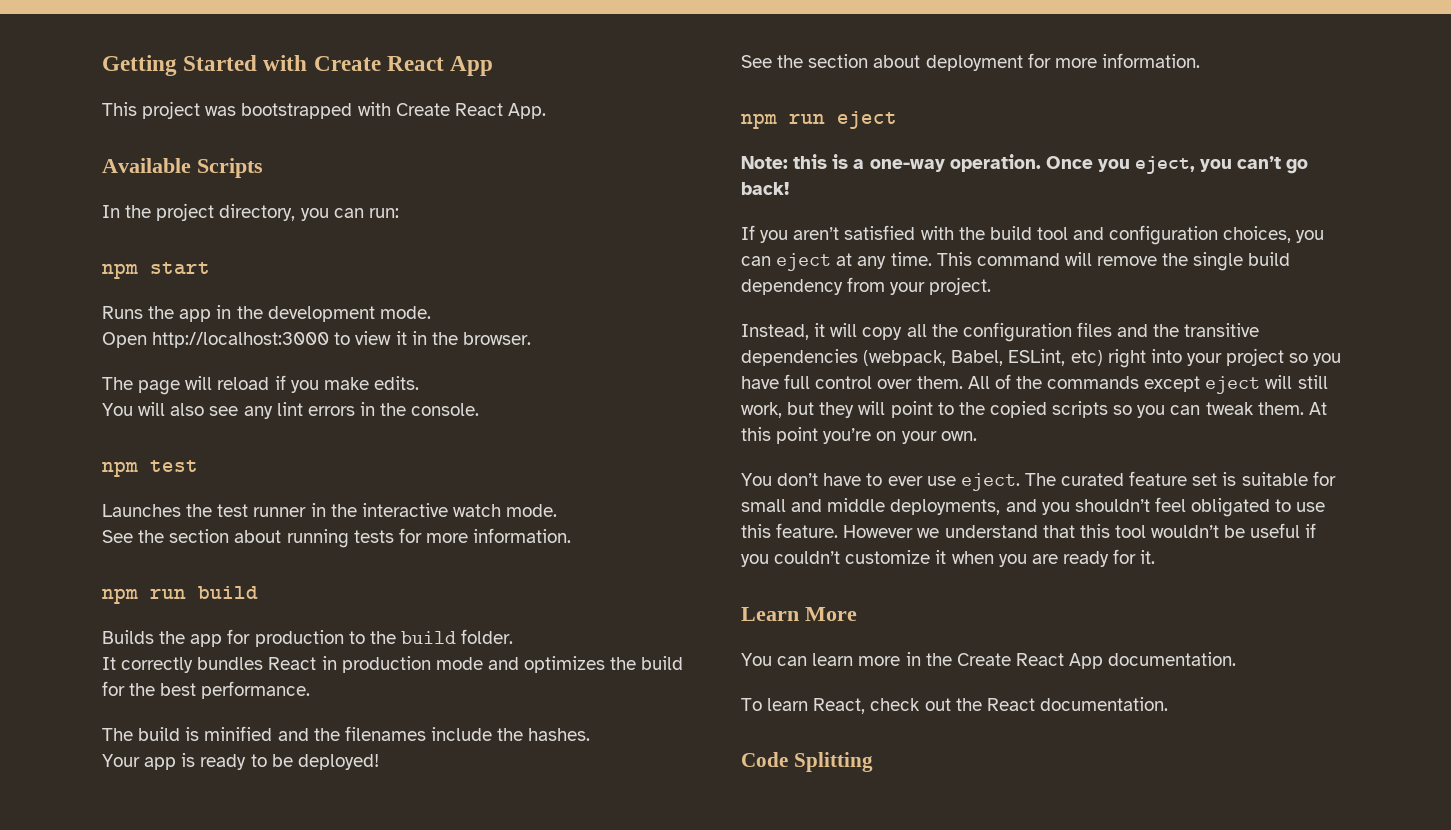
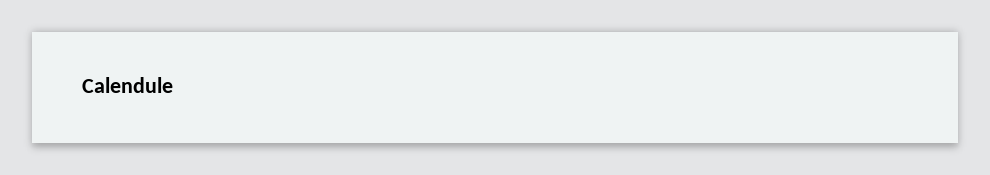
[102,55,494,76] [102,101,546,119] [102,158,263,178] [102,203,399,221] [102,262,210,279] [102,305,431,322] [102,331,531,348] [102,375,419,395] [102,402,480,419] [102,460,198,477] [102,503,558,517] [102,528,572,548] [102,586,258,604] [102,629,514,647] [102,656,684,673] [102,681,311,699] [102,726,591,741] [102,753,379,770] [741,53,1200,71] [741,111,897,129] [741,154,1309,174] [741,182,789,195] [741,225,1325,245] [741,252,1291,271] [741,277,992,295] [741,322,1260,342] [741,348,1342,368] [741,374,1328,394] [741,401,1327,418] [741,427,977,444] [741,471,1336,491] [741,497,1326,517] [741,523,1317,538] [741,549,1156,567] [741,607,857,621] [741,652,1237,669] [741,697,1168,714] [741,752,873,772] Getting Started with Create React App // This project was bootstrapped with Create React App. // Available Scripts // In the project directory, you can run: // npm start // Runs the app in the development mode. // Open http://localhost:3000 to view it in the browser. // The page will reload if you make edits. // You will also see any lint errors in the console. // npm test // Launches the test runner in the interactive watch mode. // See the section about running tests for more information. // npm run build // Builds the app for production to the build folder. // It correctly bundles React in production mode and optimizes the build for the best performance. // The build is minified and the filenames include the hashes. // Your app is ready to be deployed! // See the section about deployment for more information. // npm run eject // Note: this is a one-way operation. Once you eject, you can’t go back! // If you aren’t satisfied with the build tool and configuration choices, you can eject at any time. This command will remove the single build dependency from your project. // Instead, it will copy all the configuration files and the transitive dependencies (webpack, Babel, ESLint, etc) right into your project so you have full control over them. All of the commands except eject will still work, but they will point to the copied scripts so you can tweak them. At this point you’re on your own. // You don’t have to ever use eject. The curated feature set is suitable for small and middle deployments, and you shouldn’t feel obligated to use this feature. However we understand that this tool wouldn’t be useful if you couldn’t customize it when you are ready for it. // Learn More // You can learn more in the Create React App documentation. // To learn React, check out the React documentation. // Code Splitting -> [82,77,173,93] Calendule

